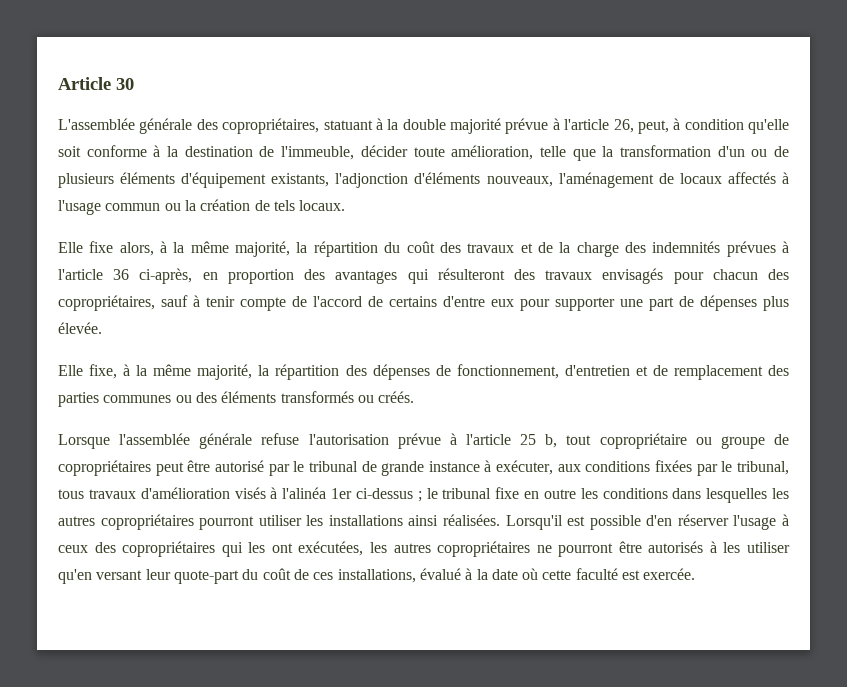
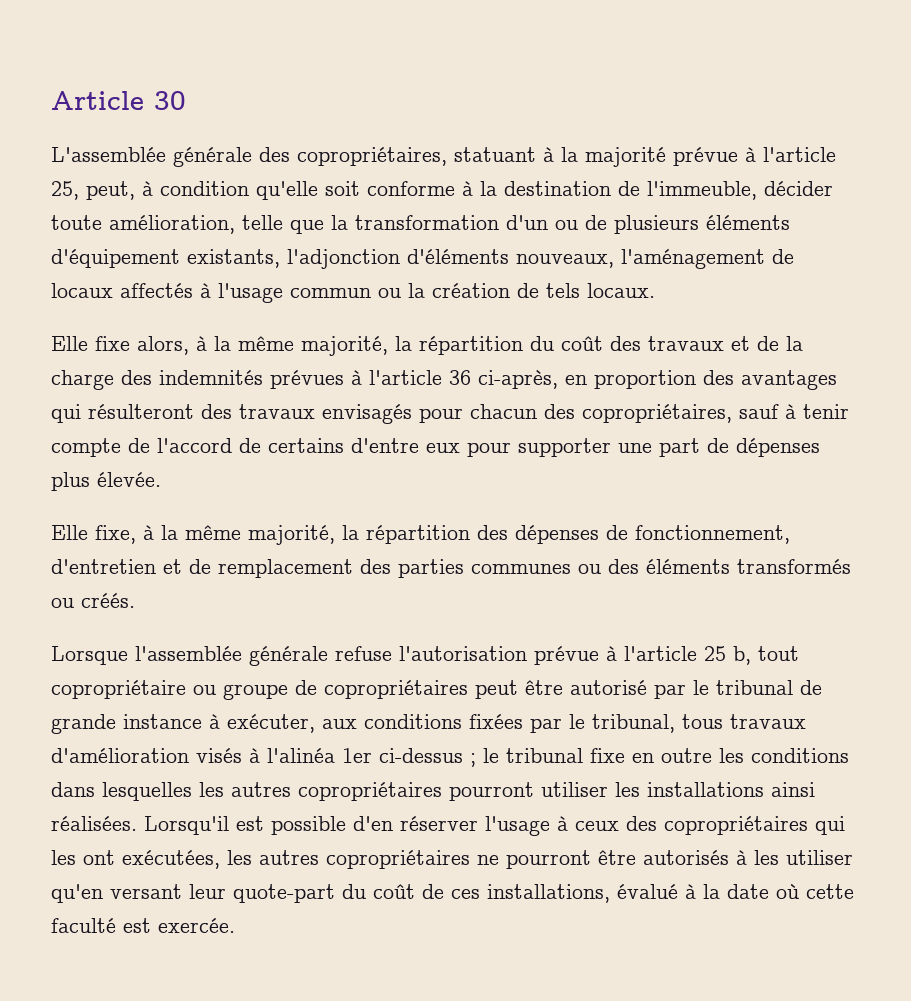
[402,119,446,130] double -> (578, 154) none
[613,119,634,133] 26, -> [51,181,79,200] 25,

